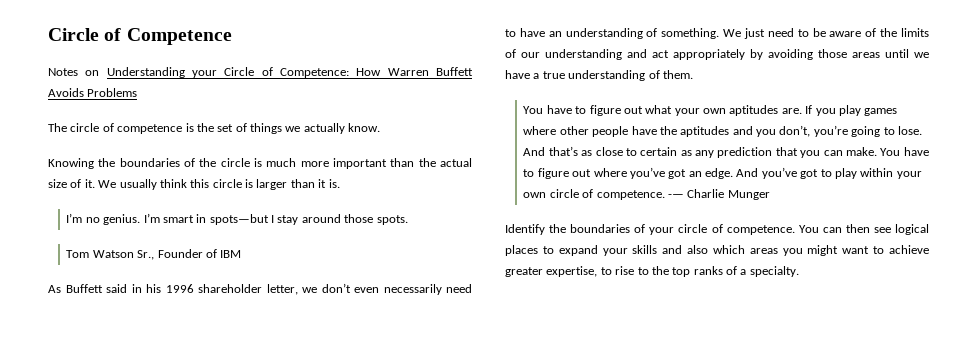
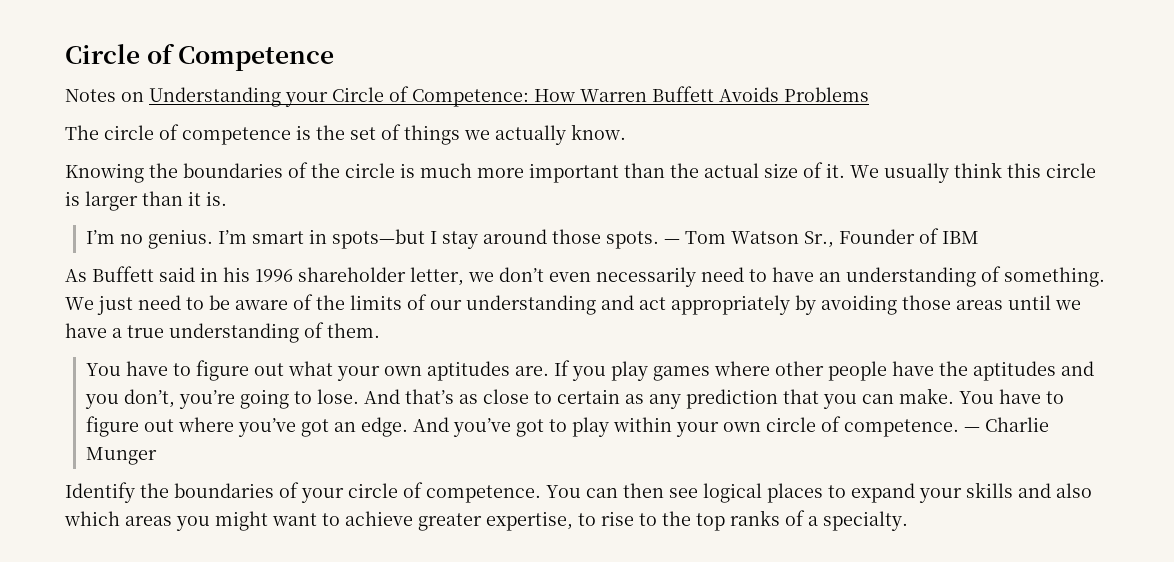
(408, 220) // -> [663,239,680,244] —
[667,194,684,198] -— -> [963,427,980,432] —

